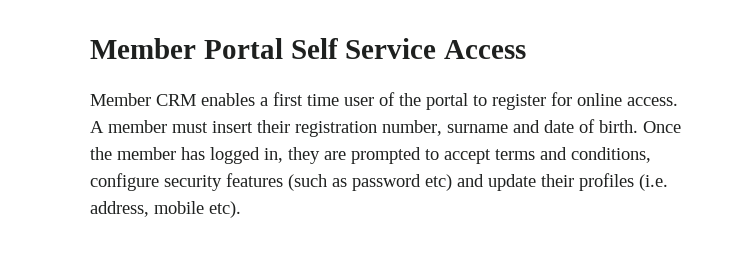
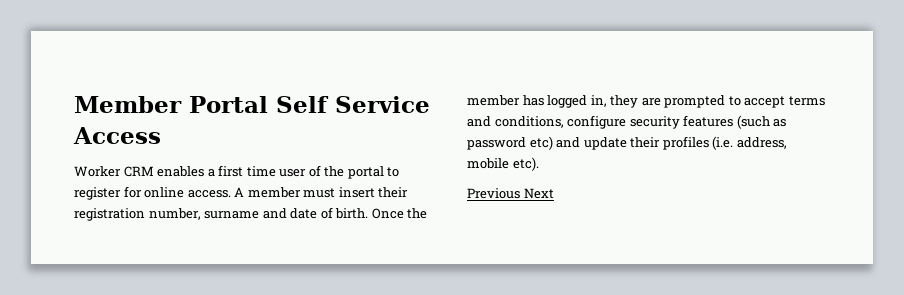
[90,93,151,106] Member -> [74,166,121,177] Worker
(241, 209) none -> [467,188,554,199] // Previous Next

